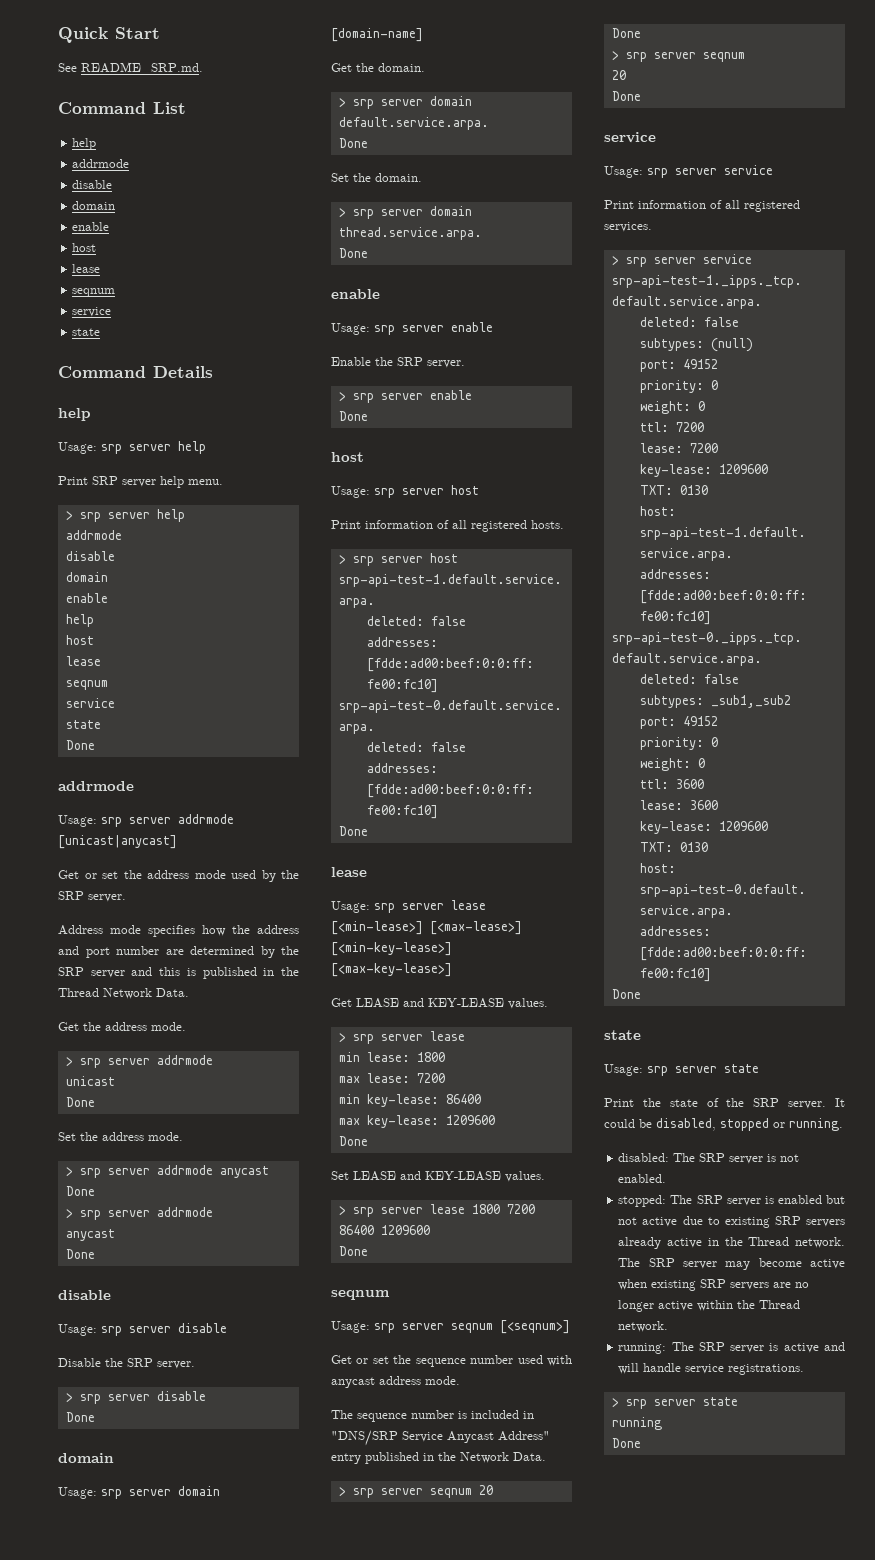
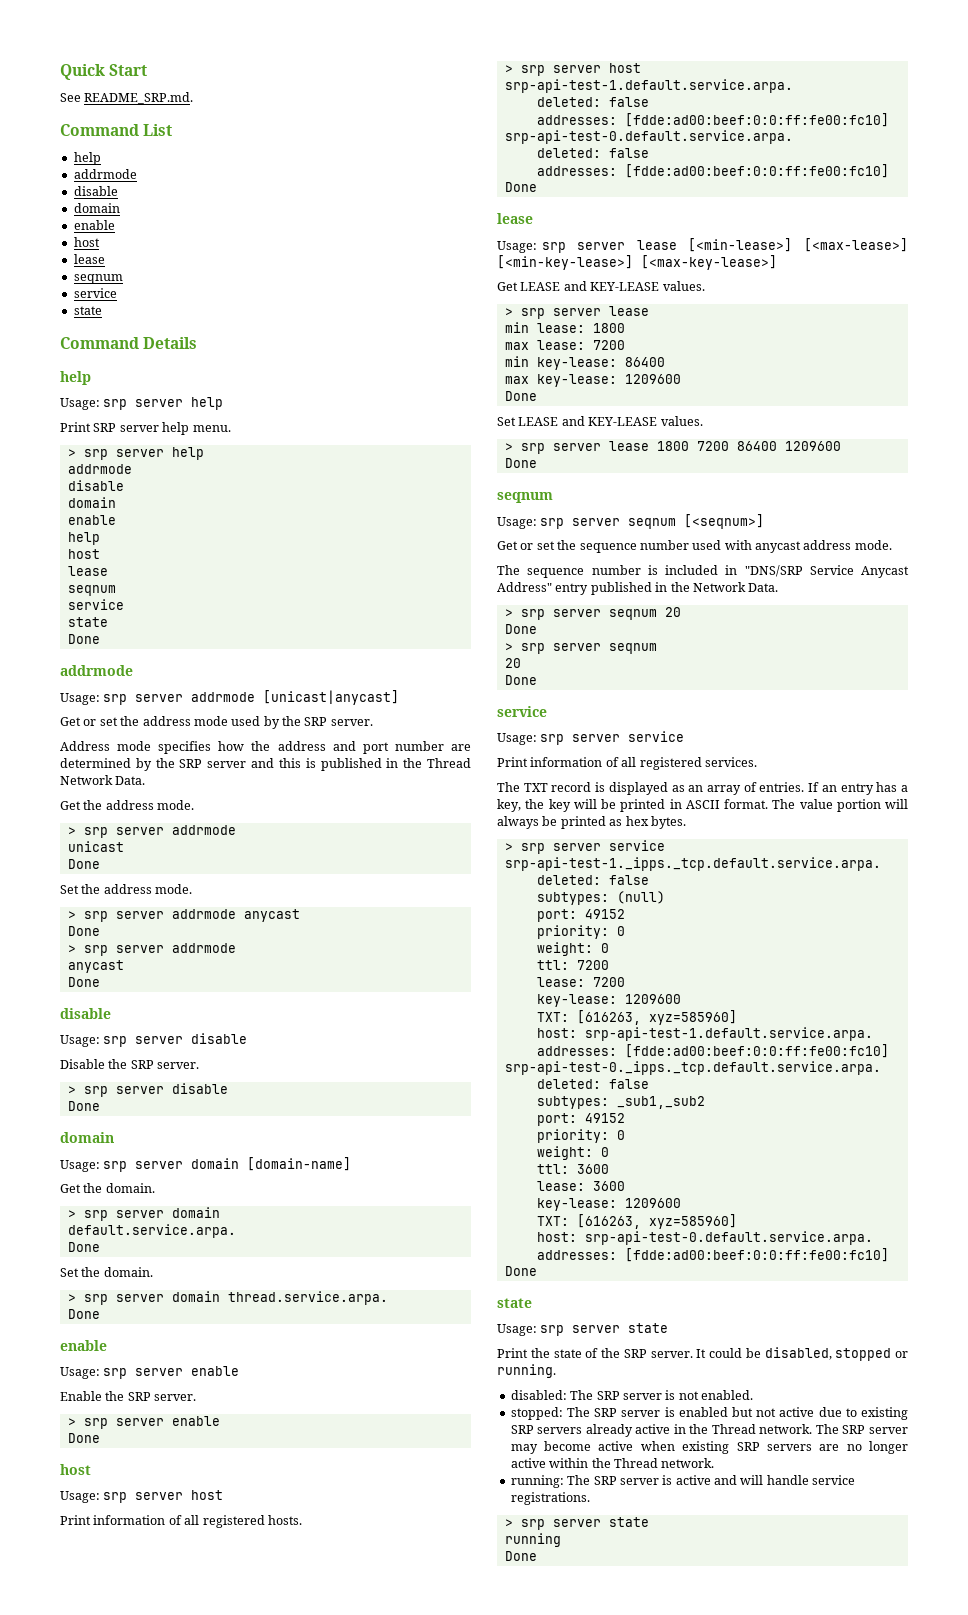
(652, 227) none -> [497,782,908,795] [497,799,908,812] [497,816,686,829] // The TXT record is displayed as an array of entries. If an entry has a key, the key will be printed in ASCII format. The value portion will always be printed as hex bytes.
[679,485,708,495] 0130 -> [576,1010,737,1025] [616263, xyz=585960]
[679,842,708,852] 0130 -> [576,1214,737,1229] [616263, xyz=585960]

